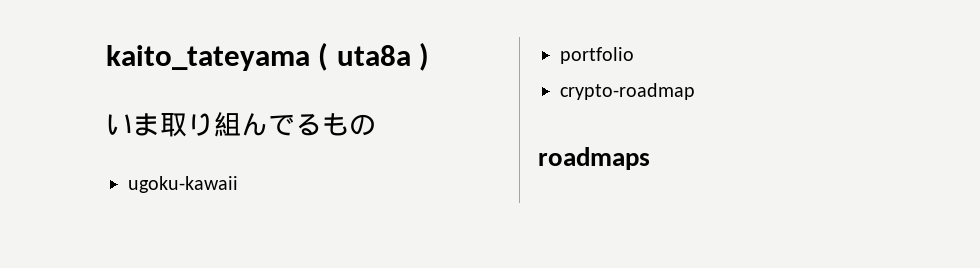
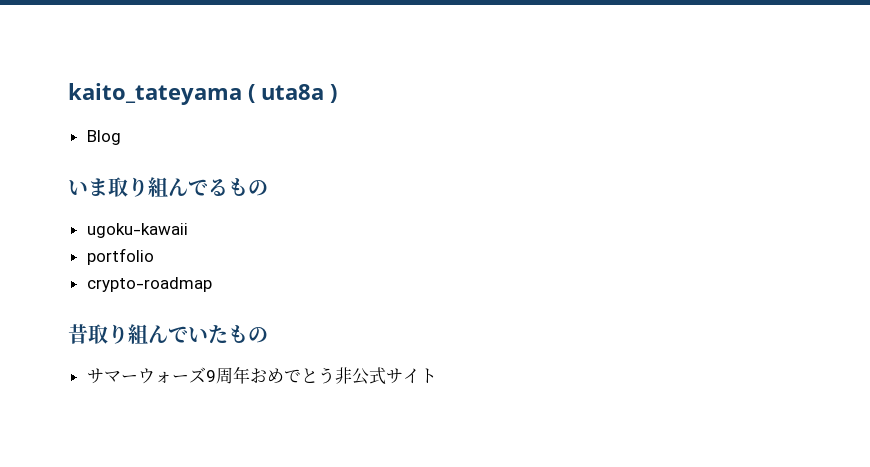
(430, 56) none -> [86,130,121,145] // Blog
[538,147,650,170] roadmaps -> [68,324,268,344] [86,366,437,385] 昔取り組んでいたもの // サマーウォーズ9周年おめでとう非公式サイト

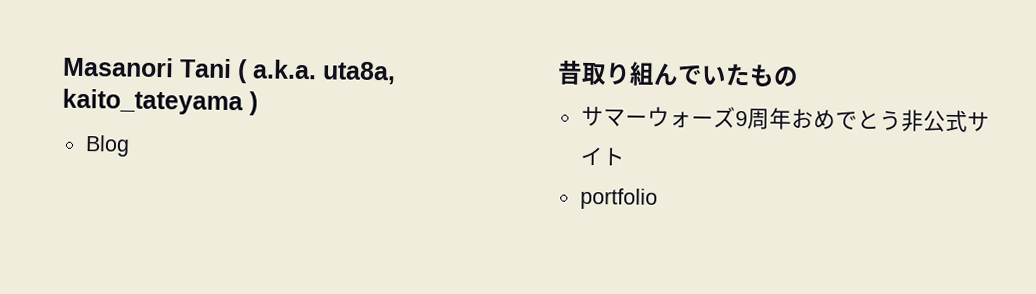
[68,83,337,105] [86,130,121,145] [68,177,268,197] [86,223,188,238] [86,248,154,265] [86,277,212,292] kaito_tateyama ( uta8a ) // Blog // いま取り組んでるもの // ugoku-kawaii // portfolio // crypto-roadmap -> [62,56,396,85] [62,88,258,116] [84,135,130,157] Masanori Tani ( a.k.a. uta8a, kaito_tateyama ) // Blog
(437, 376) none -> [579,187,658,210] // portfolio

